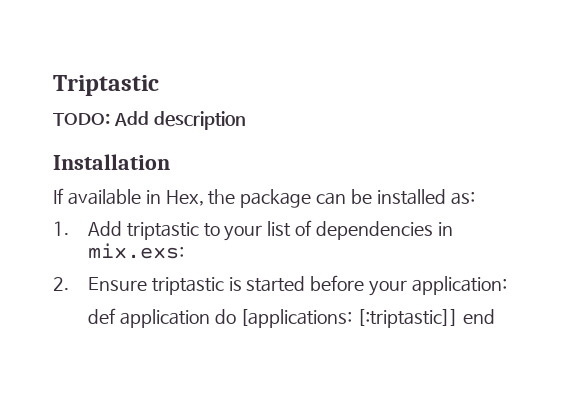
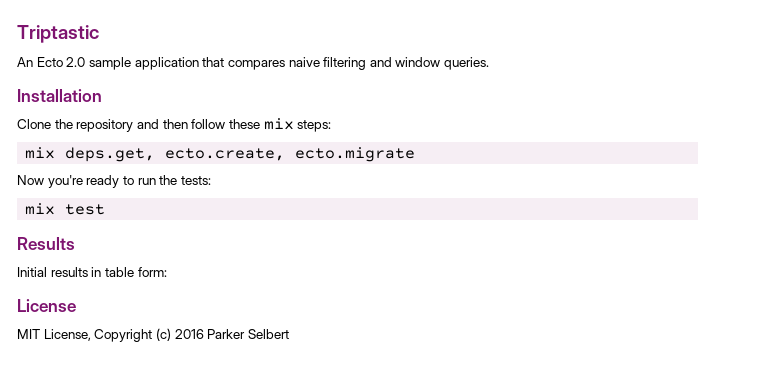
[53,111,246,130] [53,154,170,170] [53,188,475,208] [53,220,453,241] [87,243,184,259] [53,275,507,296] [87,308,496,328] TODO: Add description // Installation // If available in Hex, the package can be installed as: // 1. Add triptastic to your list of dependencies in mix.exs: // 2. Ensure triptastic is started before your application: // def application do [applications: [:triptastic]] end -> [17,57,490,70] [17,89,102,102] [17,118,332,132] [25,147,416,162] [17,175,211,188] [25,203,106,215] [17,237,75,250] [17,267,167,277] [17,299,76,312] [17,328,289,342] An Ecto 2.0 sample application that compares naive filtering and window queries. // Installation // Clone the repository and then follow these mix steps: // mix deps.get, ecto.create, ecto.migrate // Now you're ready to run the tests: // mix test // Results // Initial results in table form: // License // MIT License, Copyright (c) 2016 Parker Selbert

